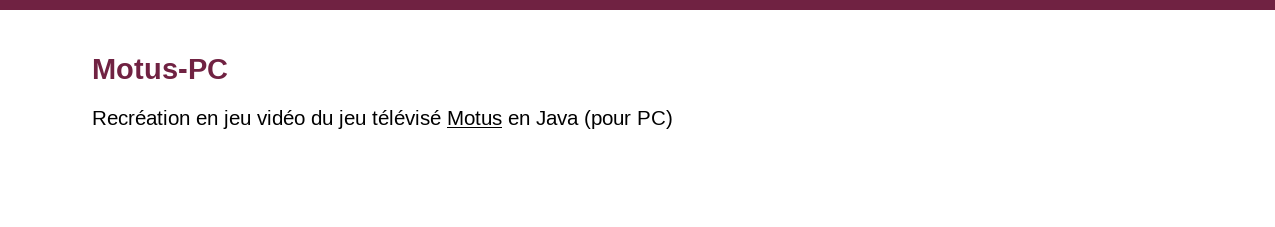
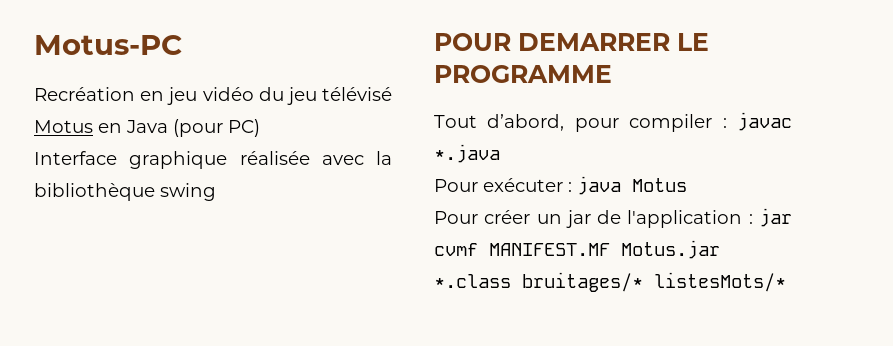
(673, 119) none -> [34,151,392,169] [34,183,216,201] [434,33,709,51] [434,65,612,83] [434,112,792,132] [434,144,500,163] [434,176,687,195] [434,208,792,228] [434,240,720,259] [434,272,786,292] // Interface graphique réalisée avec la bibliothèque swing // POUR DEMARRER LE PROGRAMME // Tout d’abord, pour compiler : javac *.java // Pour exécuter : java Motus // Pour créer un jar de l'application : jar cvmf MANIFEST.MF Motus.jar *.class bruitages/* listesMots/*

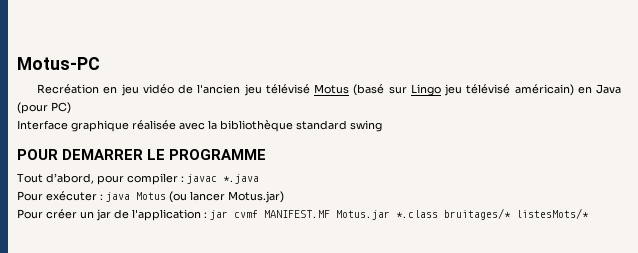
[258,87,284,101] du -> [178,84,241,94] de l'ancien
(93, 126) none -> [353,84,574,96] (basé sur Lingo jeu télévisé américain)
(155, 192) none -> [296,120,347,130] standard
(687, 185) none -> [169,191,284,203] (ou lancer Motus.jar)

